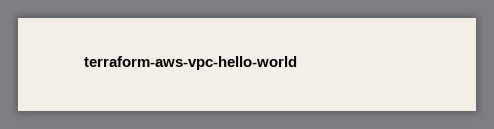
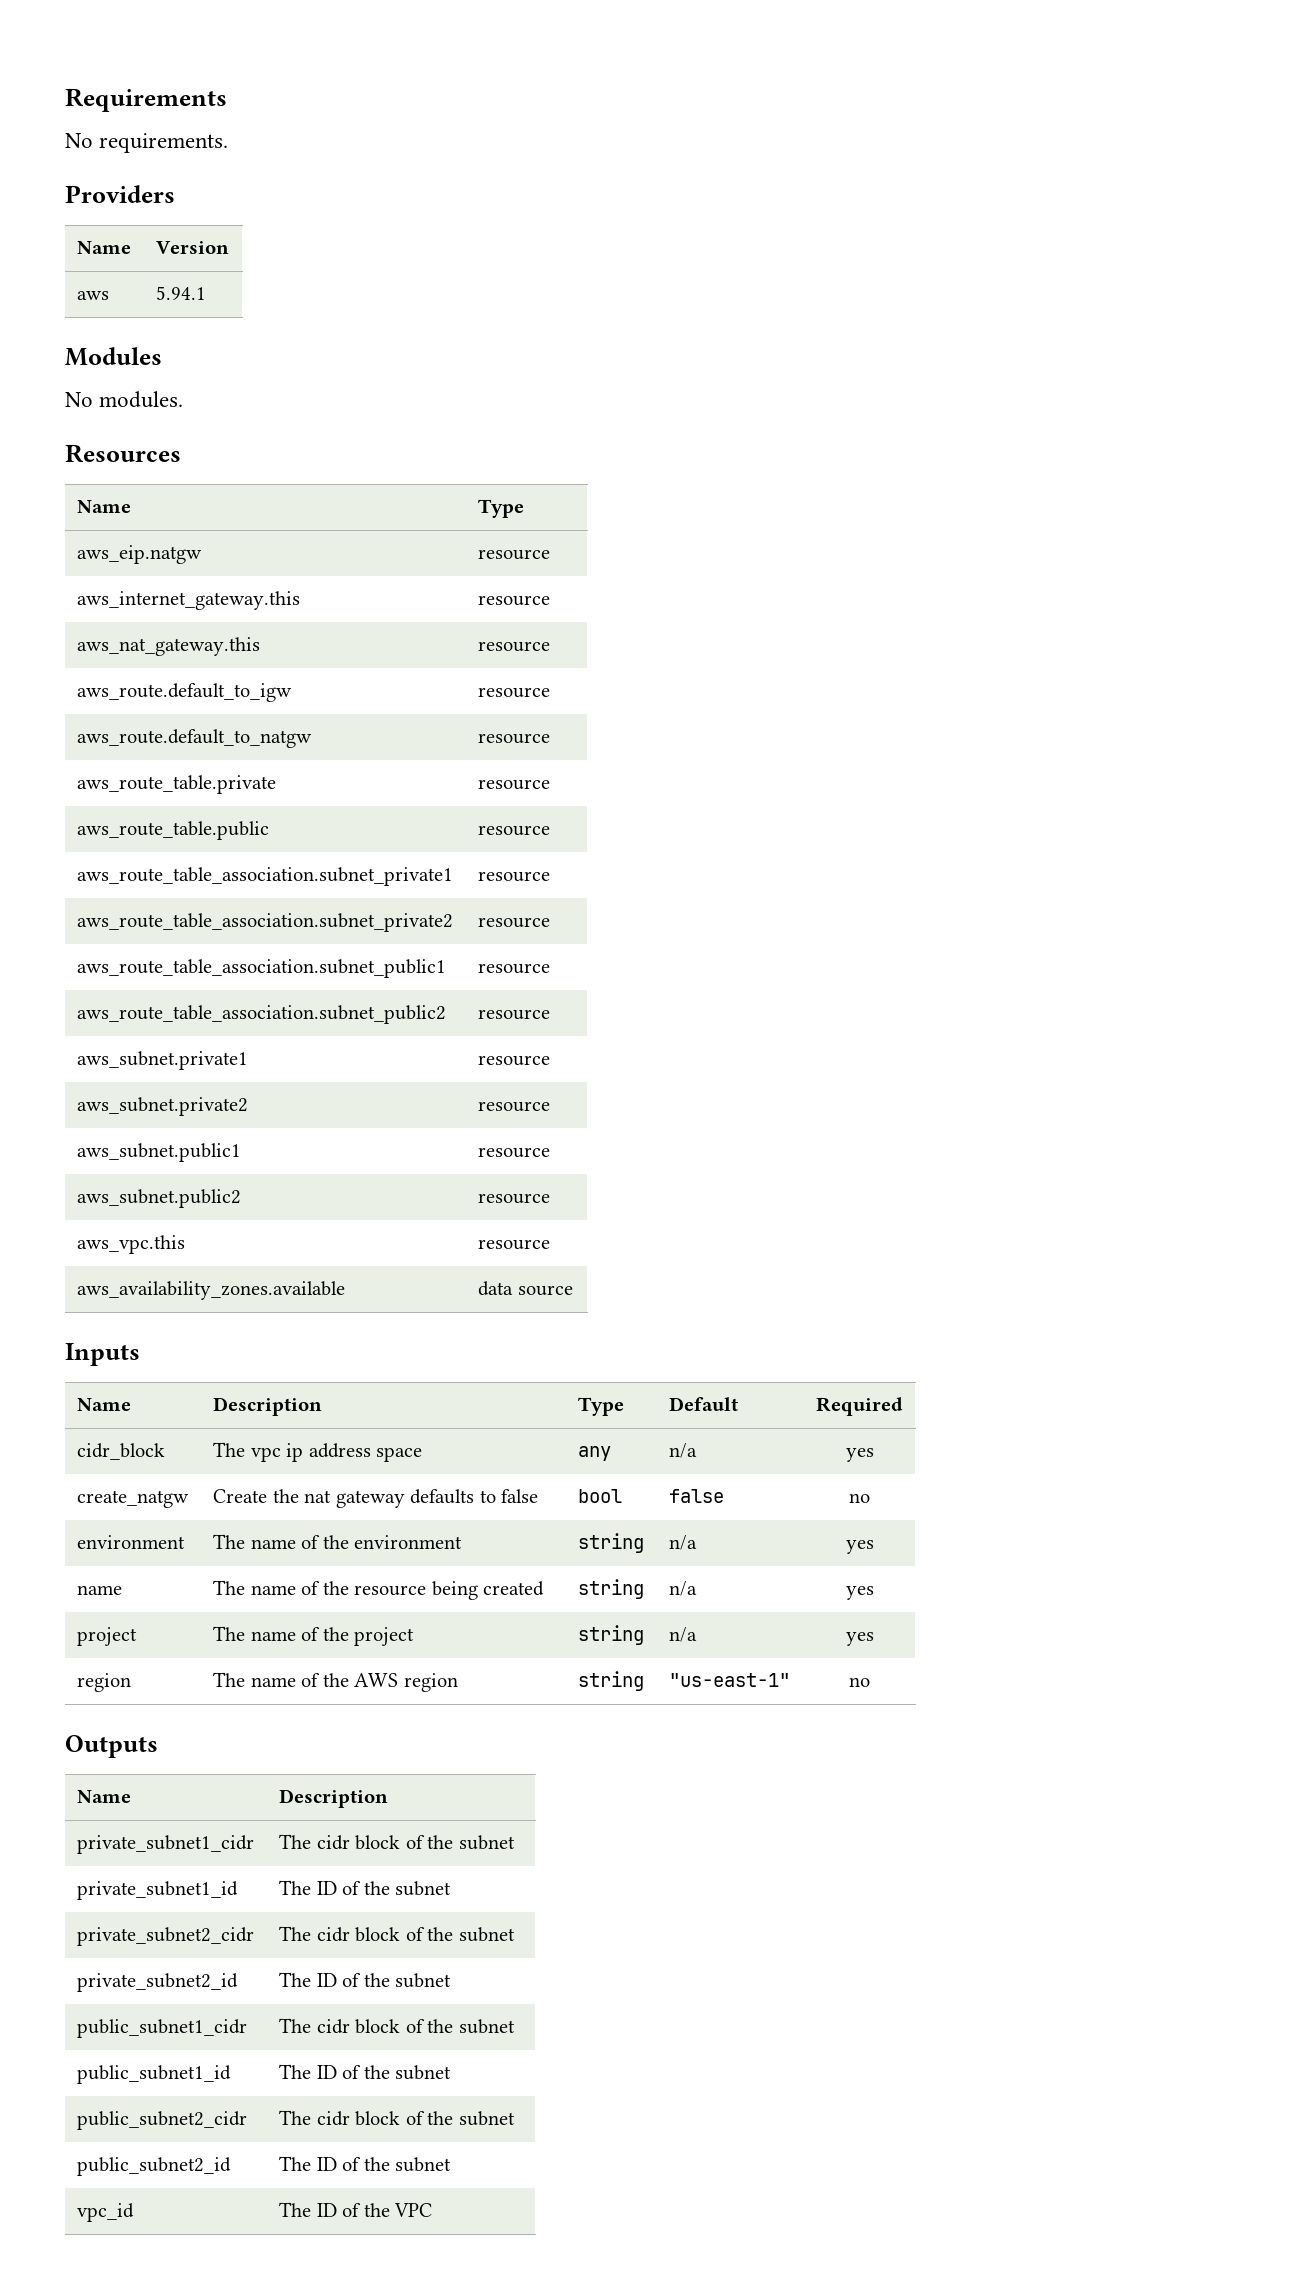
[84,56,297,70] terraform-aws-vpc-hello-world -> [65,88,227,112] [65,133,229,153] [65,185,175,203] [77,241,132,254] [156,241,230,254] [77,291,110,300] [156,286,207,300] [65,347,162,366] [65,391,184,408] [65,444,181,463] [77,500,132,513] [478,499,525,518] [77,545,203,564] [478,549,551,560] [77,591,301,610] [478,595,551,606] [77,637,261,656] [478,641,551,652] [77,683,293,702] [478,687,551,698] [77,729,313,748] [478,733,551,744] [77,775,277,794] [478,779,551,790] [77,821,270,840] [478,825,551,836] [77,867,454,886] [478,871,551,882] [77,913,454,932] [478,917,551,928] [77,959,447,978] [478,963,551,974] [77,1005,447,1024] [478,1009,551,1020] [77,1051,249,1070] [478,1055,551,1066] [77,1097,249,1116] [478,1101,551,1112] [77,1143,242,1162] [478,1147,551,1158] [77,1189,242,1208] [478,1193,551,1204] [77,1235,186,1254] [478,1239,551,1250] [77,1281,346,1300] [478,1281,573,1296] [65,1343,140,1366] [77,1398,132,1411] [213,1397,323,1416] [578,1397,625,1416] [669,1397,739,1411] [816,1397,903,1416] [77,1443,166,1460] [213,1442,423,1462] [578,1446,612,1461] [669,1443,698,1458] [845,1448,874,1462] [77,1490,190,1508] [213,1489,539,1508] [578,1489,623,1503] [669,1489,725,1503] [849,1493,870,1503] [77,1535,186,1549] [213,1534,463,1549] [578,1533,645,1553] [669,1535,698,1550] [845,1540,874,1554] [77,1585,123,1595] [213,1580,545,1600] [578,1579,645,1599] [669,1581,698,1596] [845,1586,874,1600] [77,1627,138,1646] [213,1626,415,1646] [578,1625,645,1645] [669,1627,698,1642] [845,1632,874,1646] [77,1673,132,1692] [213,1672,458,1692] [578,1671,645,1691] [669,1673,791,1687] [849,1677,870,1687] [65,1735,158,1758] [77,1790,132,1803] [279,1789,389,1808] [77,1835,255,1854] [279,1834,515,1850] [77,1881,239,1900] [279,1880,452,1896] [77,1927,255,1946] [279,1926,515,1942] [77,1973,239,1992] [279,1972,452,1988] [77,2019,248,2038] [279,2018,515,2034] [77,2065,232,2084] [279,2064,452,2080] [77,2111,248,2130] [279,2110,515,2126] [77,2157,232,2176] [279,2156,452,2172] [77,2203,135,2222] [279,2202,433,2217] Requirements // No requirements. // Providers // Name | Version // aws | 5.94.1 // Modules // No modules. // Resources // Name | Type // aws_eip.natgw | resource // aws_internet_gateway.this | resource // aws_nat_gateway.this | resource // aws_route.default_to_igw | resource // aws_route.default_to_natgw | resource // aws_route_table.private | resource // aws_route_table.public | resource // aws_route_table_association.subnet_private1 | resource // aws_route_table_association.subnet_private2 | resource // aws_route_table_association.subnet_public1 | resource // aws_route_table_association.subnet_public2 | resource // aws_subnet.private1 | resource // aws_subnet.private2 | resource // aws_subnet.public1 | resource // aws_subnet.public2 | resource // aws_vpc.this | resource // aws_availability_zones.available | data source // Inputs // Name | Description | Type | Default | Required // cidr_block | The vpc ip address space | any | n/a | yes // create_natgw | Create the nat gateway defaults to false | bool | false | no // environment | The name of the environment | string | n/a | yes // name | The name of the resource being created | string | n/a | yes // project | The name of the project | string | n/a | yes // region | The name of the AWS region | string | "us-east-1" | no // Outputs // Name | Description // private_subnet1_cidr | The cidr block of the subnet // private_subnet1_id | The ID of the subnet // private_subnet2_cidr | The cidr block of the subnet // private_subnet2_id | The ID of the subnet // public_subnet1_cidr | The cidr block of the subnet // public_subnet1_id | The ID of the subnet // public_subnet2_cidr | The cidr block of the subnet // public_subnet2_id | The ID of the subnet // vpc_id | The ID of the VPC

